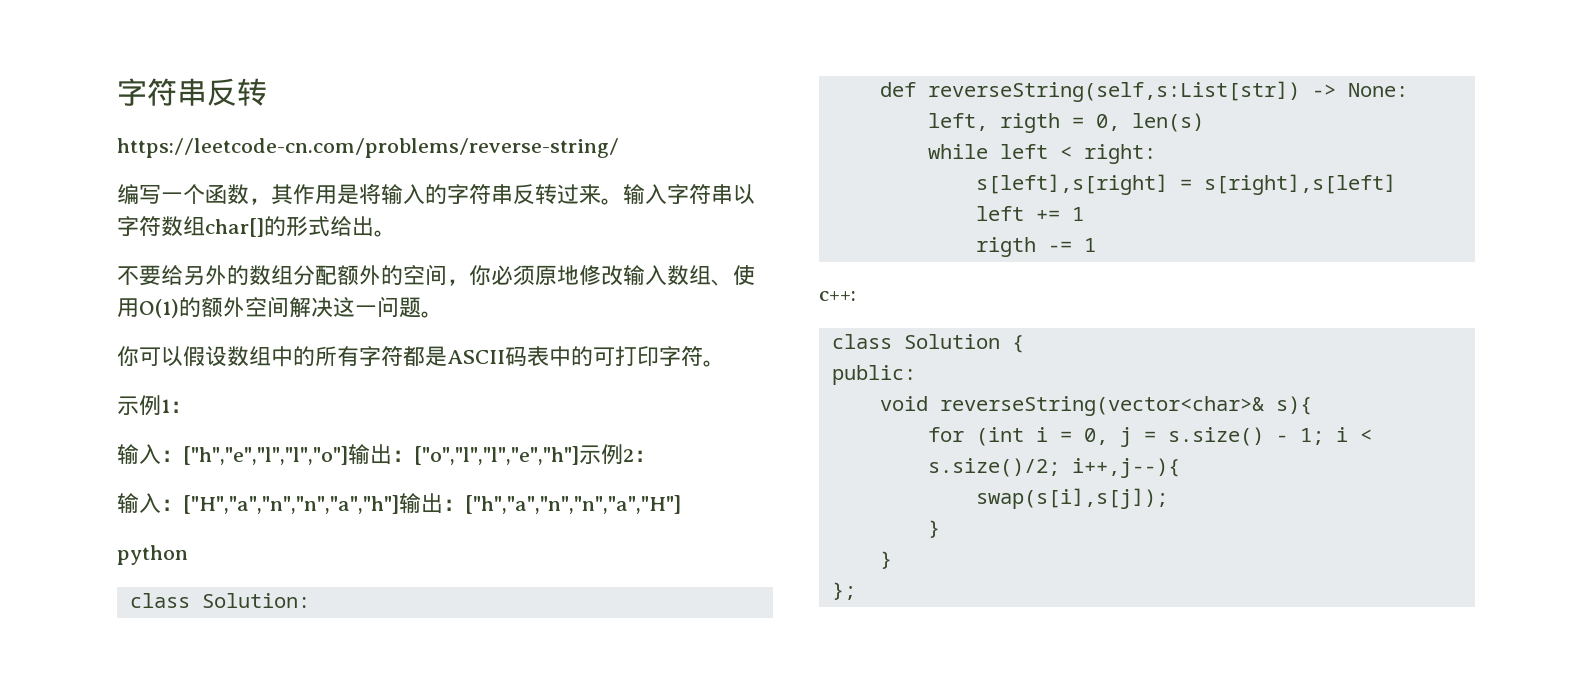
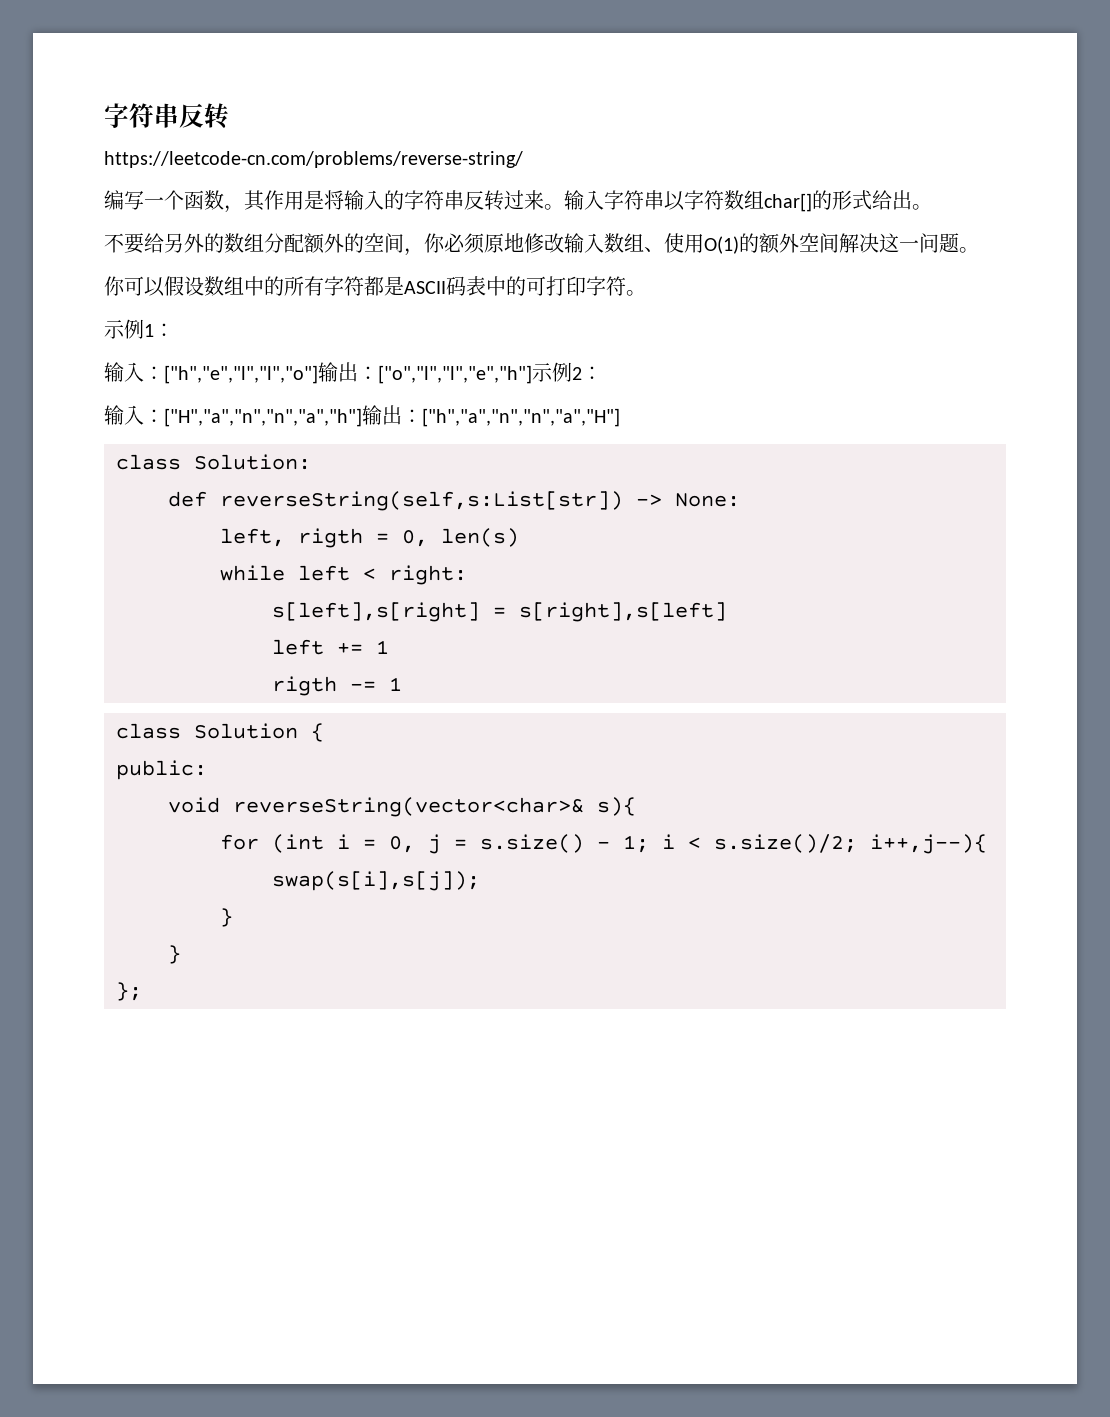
[117,545,188,565] // python -> (620, 417) none
[819,291,856,301] // c++: -> (402, 684) none

